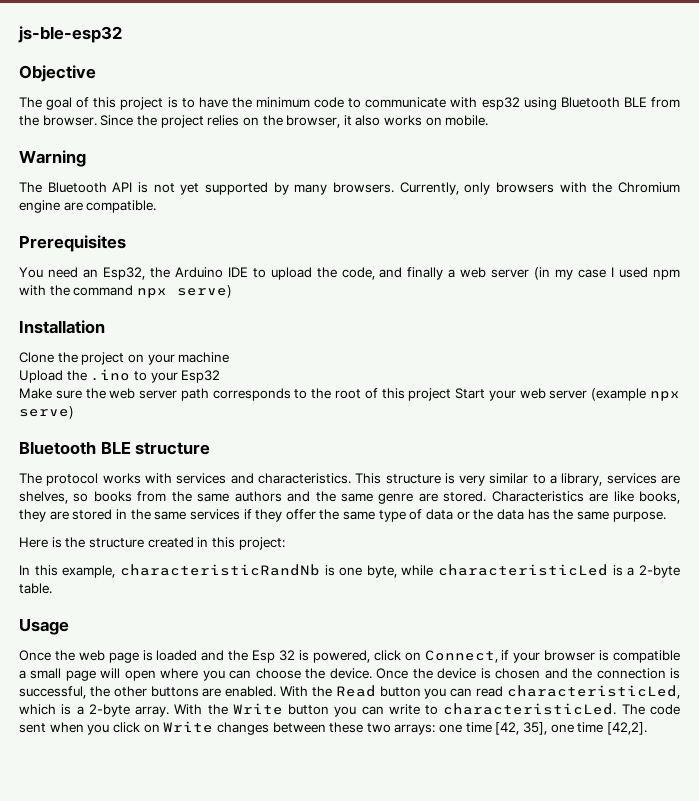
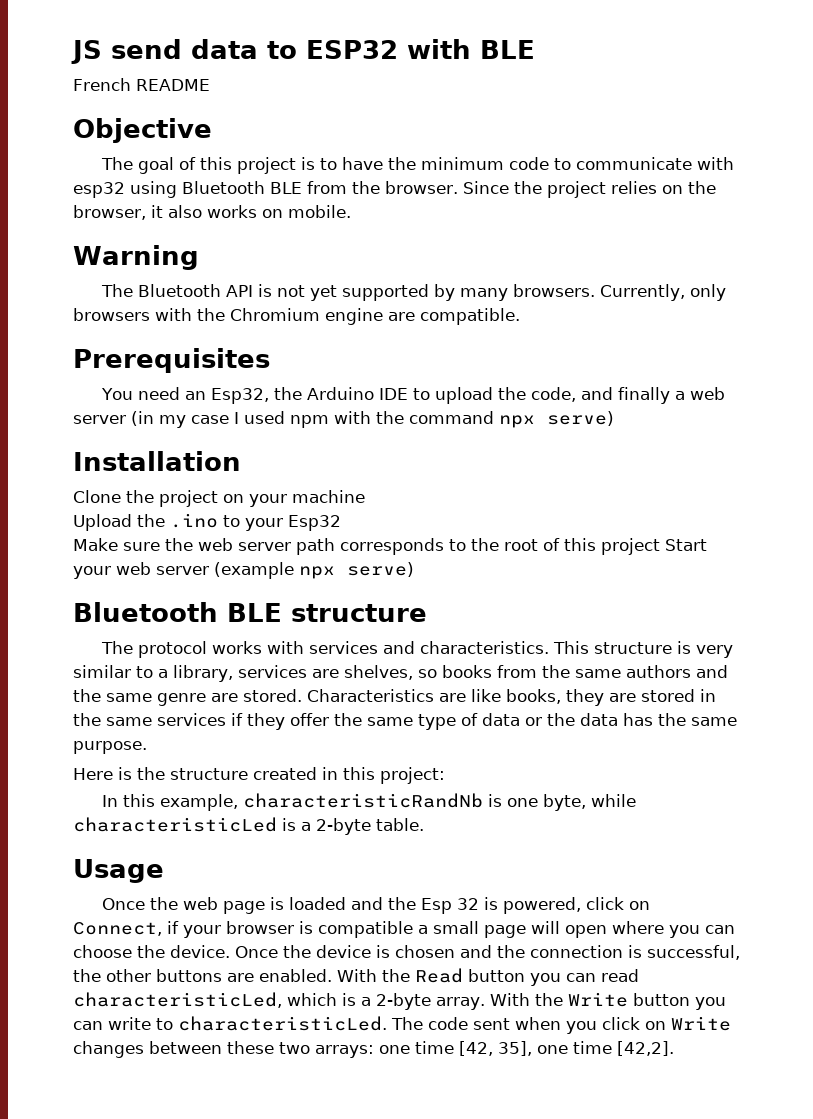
[18,26,122,43] js-ble-esp32 -> [71,39,535,64] [73,78,210,91] JS send data to ESP32 with BLE // French README

